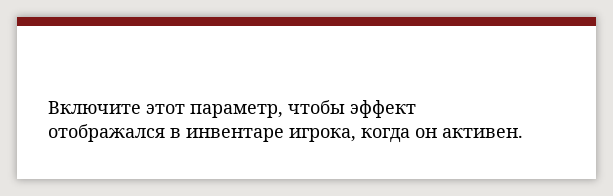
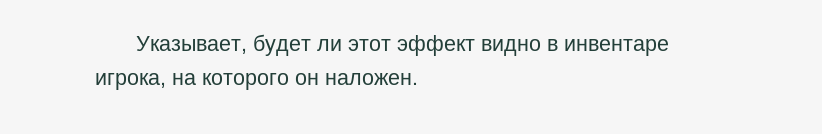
[48,100,416,118] [48,124,523,143] Включите этот параметр, чтобы эффект отображался в инвентаре игрока, когда он активен. -> [136,34,670,56] [95,73,418,90] Указывает, будет ли этот эффект видно в инвентаре игрока, на которого он наложен.

